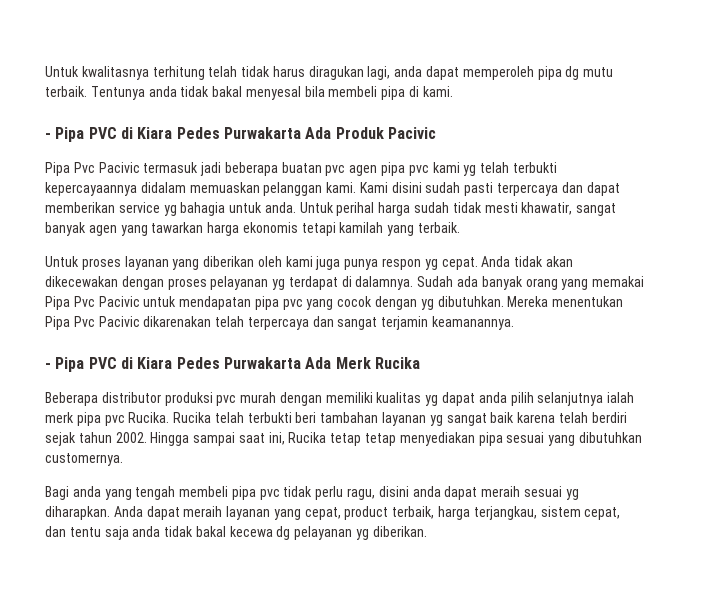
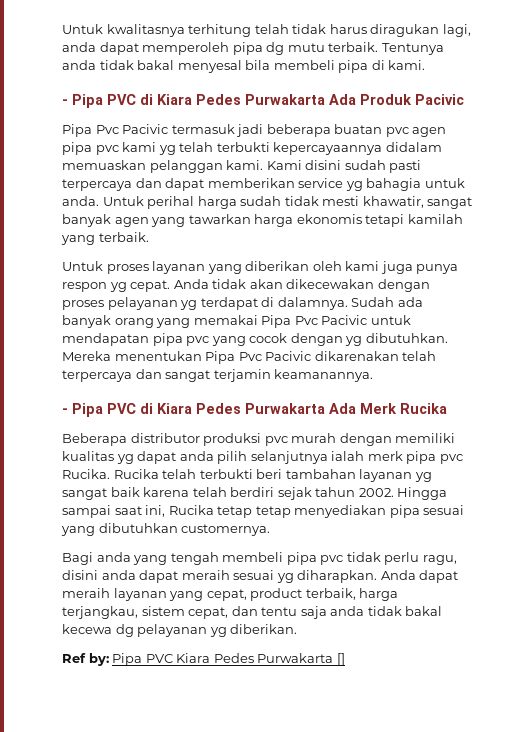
(427, 531) none -> [62,653,345,666] // Ref by: Pipa PVC Kiara Pedes Purwakarta []

